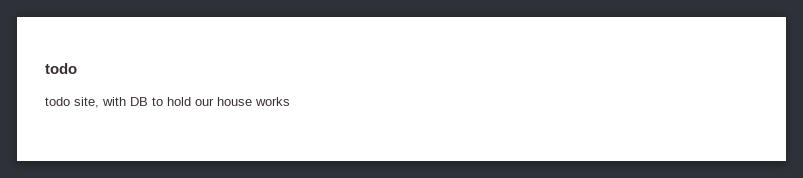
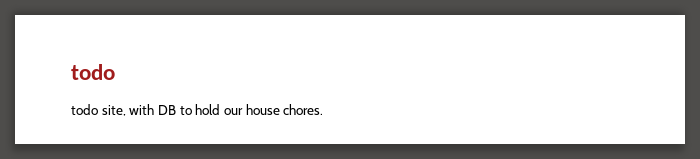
[255,97,290,106] works -> [283,104,324,115] chores.

